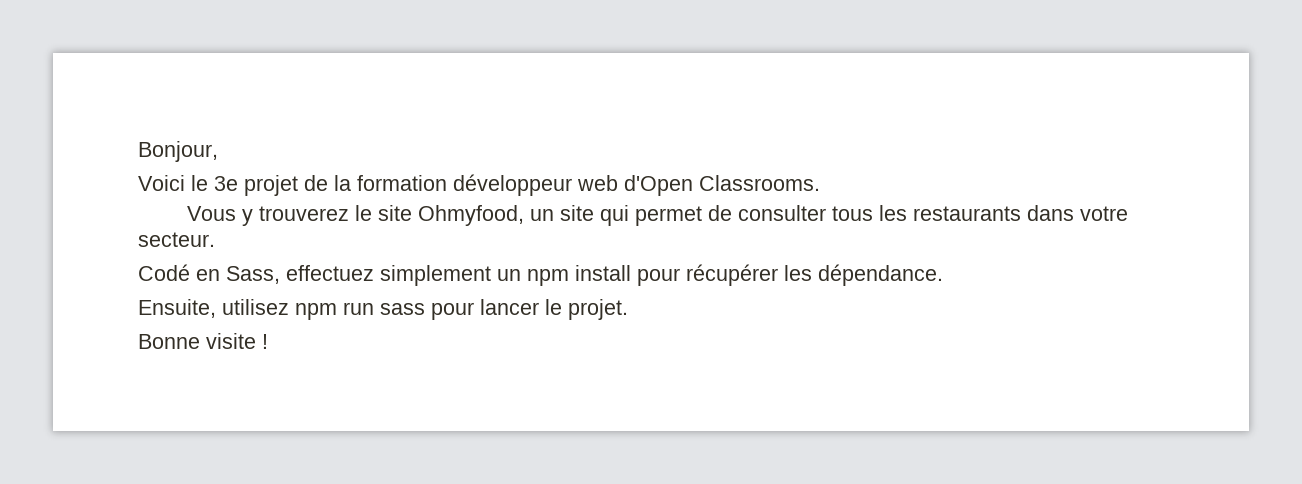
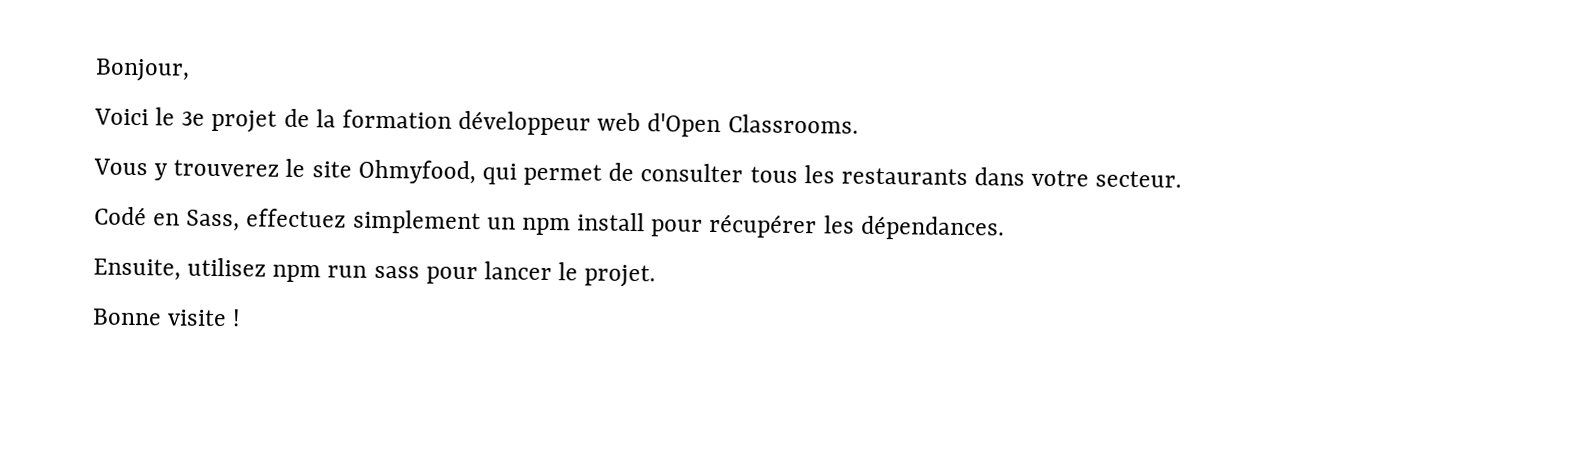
[530,205,595,221] un site -> (476, 172) none
[818,264,943,286] dépendance. -> [859,215,1005,241] dépendances.

